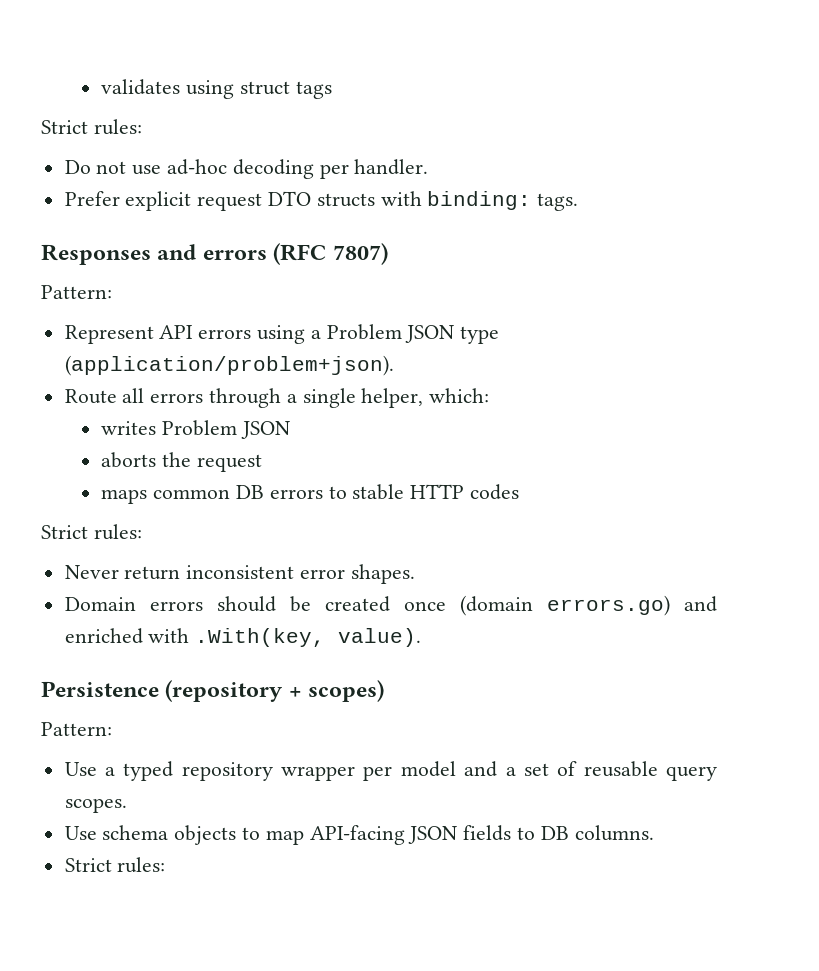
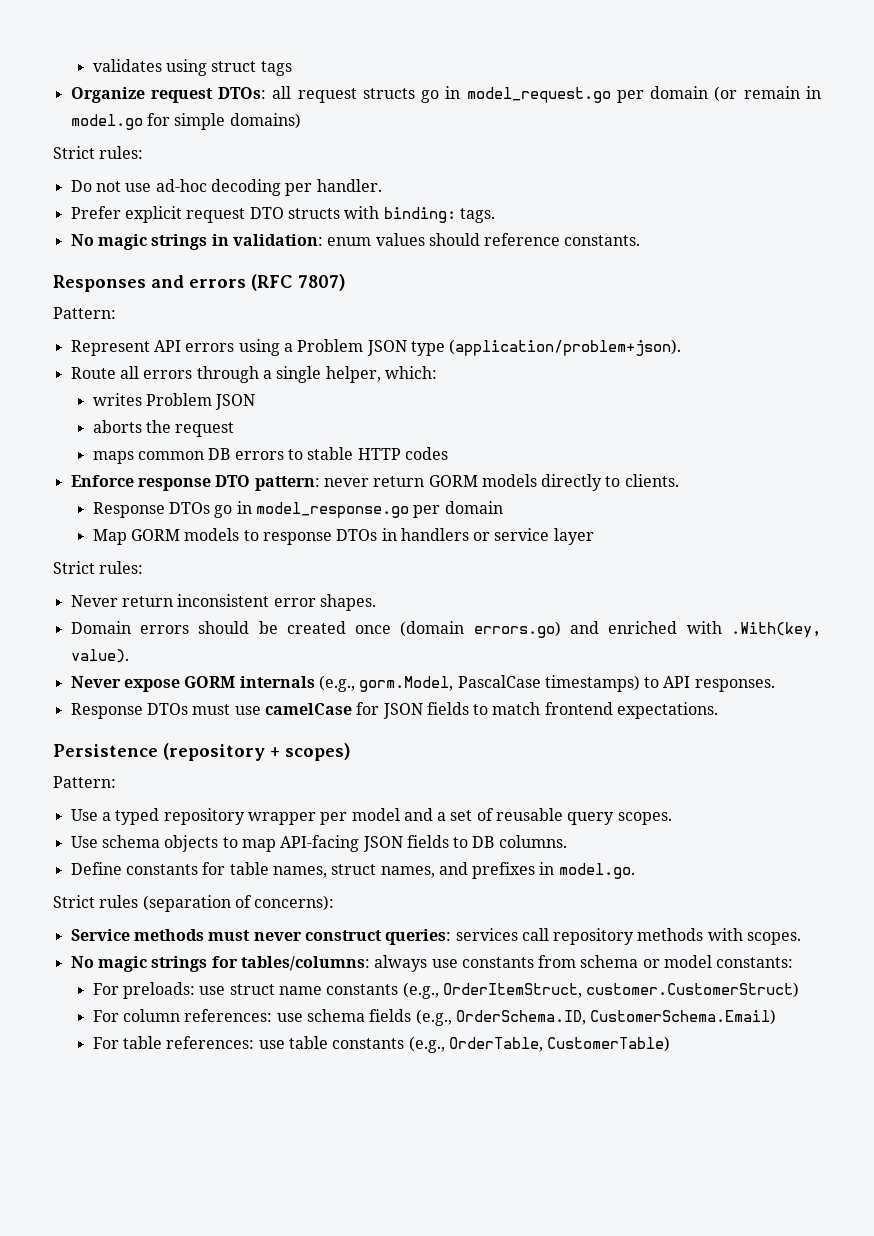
(332, 90) none -> [70,86,821,103] [70,113,301,130] // Organize request DTOs: all request structs go in model_request.go per domain (or remain in model.go for simple domains)
(579, 202) none -> [70,233,641,250] // No magic strings in validation: enum values should reference constants.
(519, 492) none -> [70,474,679,491] [92,501,503,518] [92,528,594,545] // Enforce response DTO pattern: never return GORM models directly to clients. // Response DTOs go in model_response.go per domain // Map GORM models to response DTOs in handlers or service layer
(422, 637) none -> [70,675,775,692] [70,702,719,719] // Never expose GORM internals (e.g., gorm.Model, PascalCase timestamps) to API responses. // Response DTOs must use camelCase for JSON fields to match frontend expectations.
[64,857,166,873] Strict rules: -> [70,862,635,879] [53,895,335,912] [70,928,802,945] [70,955,794,972] [92,982,800,999] [92,1009,777,1026] [92,1036,671,1053] Define constants for table names, struct names, and prefixes in model.go. // Strict rules (separation of concerns): // Service methods must never construct queries: services call repository methods with scopes. // No magic strings for tables/columns: always use constants from schema or model constants: // For preloads: use struct name constants (e.g., OrderItemStruct, customer.CustomerStruct) // For column references: use schema fields (e.g., OrderSchema.ID, CustomerSchema.Email) // For table references: use table constants (e.g., OrderTable, CustomerTable)

